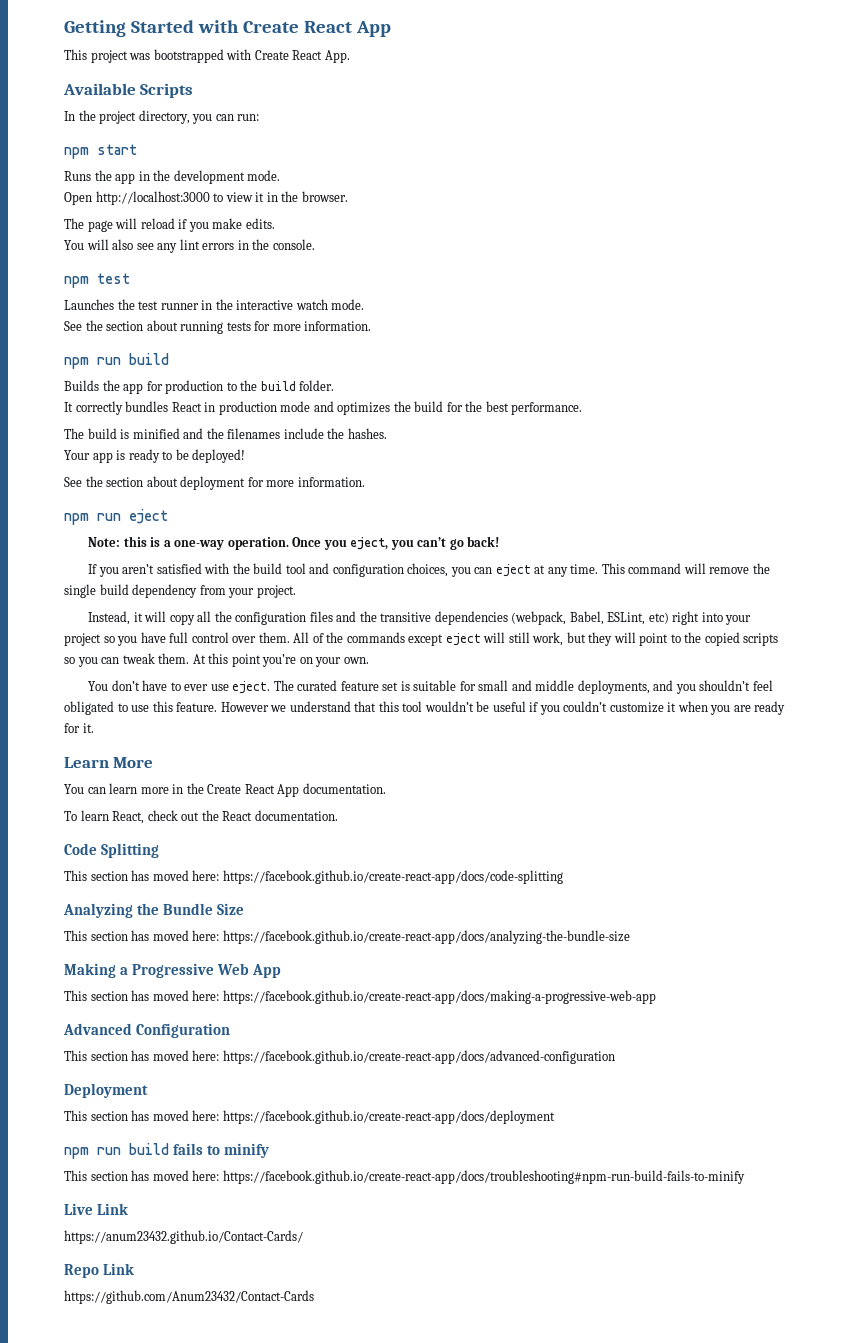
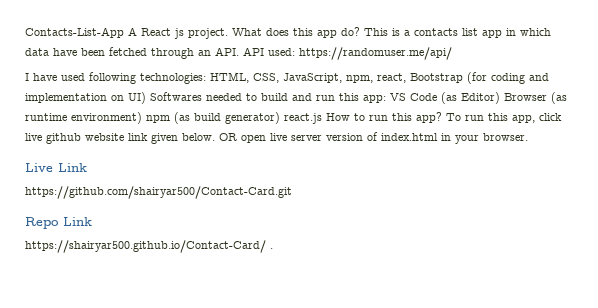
[64,20,391,37] [64,49,350,63] [63,83,194,98] [64,110,260,124] [64,144,137,159] [64,170,281,184] [64,191,348,205] [64,218,275,232] [64,239,315,253] [64,273,130,288] [64,299,365,310] [64,320,372,334] [64,353,169,369] [64,380,335,394] [64,401,583,415] [64,428,387,439] [64,449,246,463] [64,476,365,490] [64,509,168,525] [88,536,500,550] [88,563,770,577] [64,584,296,598] [88,611,752,625] [64,632,779,646] [64,653,369,667] [88,680,773,694] [64,701,786,715] [64,723,94,733] [64,757,154,768] [64,783,386,797] [64,810,338,824] [64,843,159,858] [64,870,563,884] [63,903,244,918] [64,930,630,944] [64,963,281,978] [64,990,656,1004] [63,1023,230,1038] [64,1050,615,1064] [64,1083,148,1098] [64,1110,555,1124] [64,1143,269,1159] [64,1170,745,1184] Getting Started with Create React App // This project was bootstrapped with Create React App. // Available Scripts // In the project directory, you can run: // npm start // Runs the app in the development mode. // Open http://localhost:3000 to view it in the browser. // The page will reload if you make edits. // You will also see any lint errors in the console. // npm test // Launches the test runner in the interactive watch mode. // See the section about running tests for more information. // npm run build // Builds the app for production to the build folder. // It correctly bundles React in production mode and optimizes the build for the best performance. // The build is minified and the filenames include the hashes. // Your app is ready to be deployed! // See the section about deployment for more information. // npm run eject // Note: this is a one-way operation. Once you eject, you can’t go back! // If you aren’t satisfied with the build tool and configuration choices, you can eject at any time. This command will remove the single build dependency from your project. // Instead, it will copy all the configuration files and the transitive dependencies (webpack, Babel, ESLint, etc) right into your project so you have full control over them. All of the commands except eject will still work, but they will point to the copied scripts so you can tweak them. At this point you’re on your own. // You don’t have to ever use eject. The curated feature set is suitable for small and middle deployments, and you shouldn’t feel obligated to use this feature. However we understand that this tool wouldn’t be useful if you couldn’t customize it when you are ready for it. // Learn More // You can learn more in the Create React App documentation. // To learn React, check out the React documentation. // Code Splitting // This section has moved here: https://facebook.github.io/create-react-app/docs/code-splitting // Analyzing the Bundle Size // This section has moved here: https://facebook.github.io/create-react-app/docs/analyzing-the-bundle-size // Making a Progressive Web App // This section has moved here: https://facebook.github.io/create-react-app/docs/making-a-progressive-web-app // Advanced Configuration // This section has moved here: https://facebook.github.io/create-react-app/docs/advanced-configuration // Deployment // This section has moved here: https://facebook.github.io/create-react-app/docs/deployment // npm run build fails to minify // This section has moved here: https://facebook.github.io/create-react-app/docs/troubleshooting#npm-run-build-fails-to-minify -> [25,27,551,39] [25,47,452,60] [25,72,549,84] [25,92,567,104] [25,112,562,124] [25,132,528,144] Contacts-List-App A React js project. What does this app do? This is a contacts list app in which data have been fetched through an API. API used: https://randomuser.me/api/ // I have used following technologies: HTML, CSS, JavaScript, npm, react, Bootstrap (for coding and implementation on UI) Softwares needed to build and run this app: VS Code (as Editor) Browser (as runtime environment) npm (as build generator) react.js How to run this app? To run this app, click live github website link given below. OR open live server version of index.html in your browser.
[64,1230,303,1244] https://anum23432.github.io/Contact-Cards/ -> [25,186,292,199] https://github.com/shairyar500/Contact-Card.git
[64,1290,314,1304] https://github.com/Anum23432/Contact-Cards -> [25,240,273,253] https://shairyar500.github.io/Contact-Card/ .

